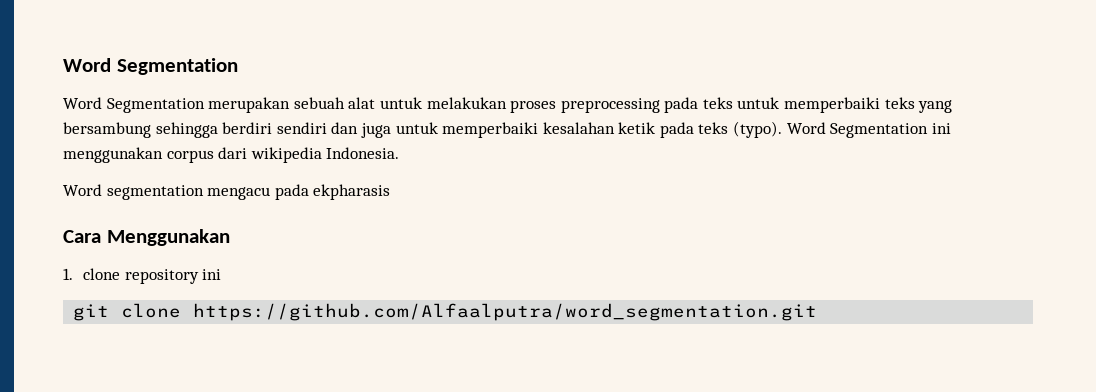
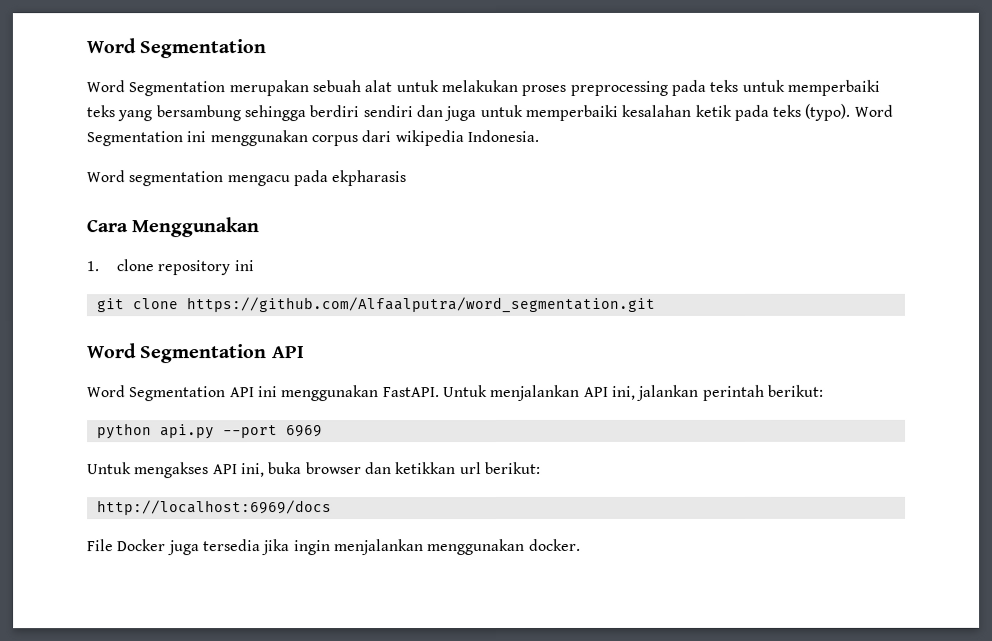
(818, 312) none -> [87,343,305,364] [87,384,824,402] [96,423,323,440] [87,461,541,479] [96,500,332,516] [87,538,581,556] // Word Segmentation API // Word Segmentation API ini menggunakan FastAPI. Untuk menjalankan API ini, jalankan perintah berikut: // python api.py --port 6969 // Untuk mengakses API ini, buka browser dan ketikkan url berikut: // http://localhost:6969/docs // File Docker juga tersedia jika ingin menjalankan menggunakan docker.

